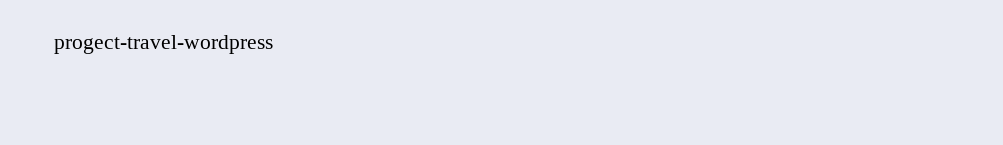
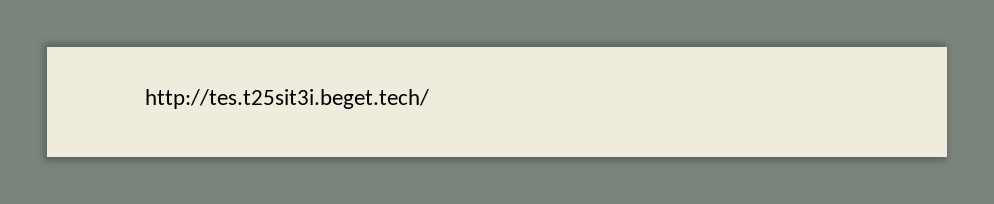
[54,35,273,54] progect-travel-wordpress -> [145,89,429,109] http://tes.t25sit3i.beget.tech/

